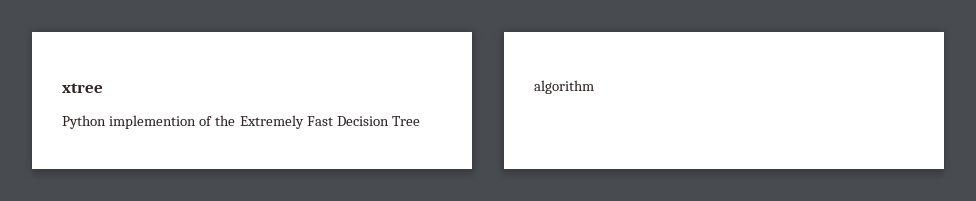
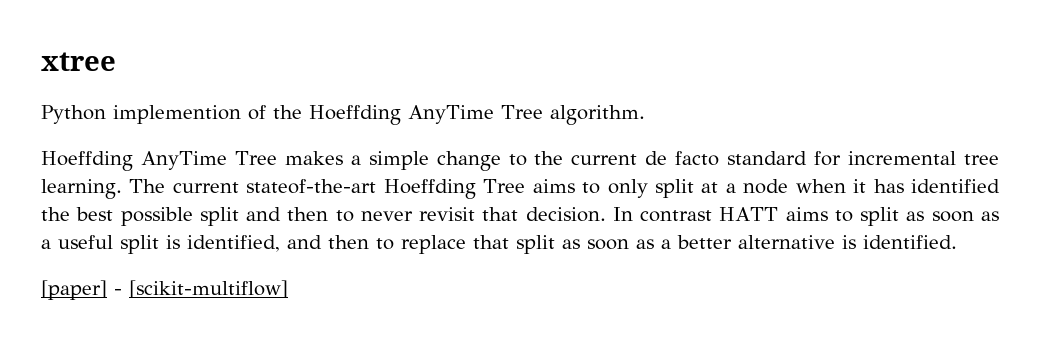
[239,115,420,129] [534,80,594,94] Extremely Fast Decision Tree algorithm -> [309,105,645,125] [41,151,1000,171] [41,179,1000,199] [41,207,1000,226] [41,235,957,254] [41,280,288,300] Hoeffding AnyTime Tree algorithm. // Hoeffding AnyTime Tree makes a simple change to the current de facto standard for incremental tree learning. The current stateof-the-art Hoeffding Tree aims to only split at a node when it has identified the best possible split and then to never revisit that decision. In contrast HATT aims to split as soon as a useful split is identified, and then to replace that split as soon as a better alternative is identified. // [paper] - [scikit-multiflow]

